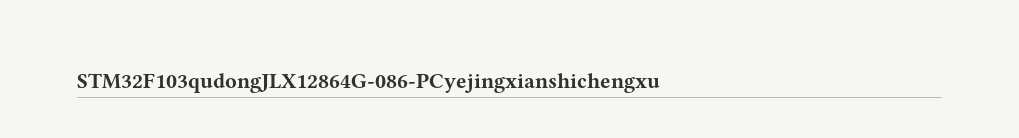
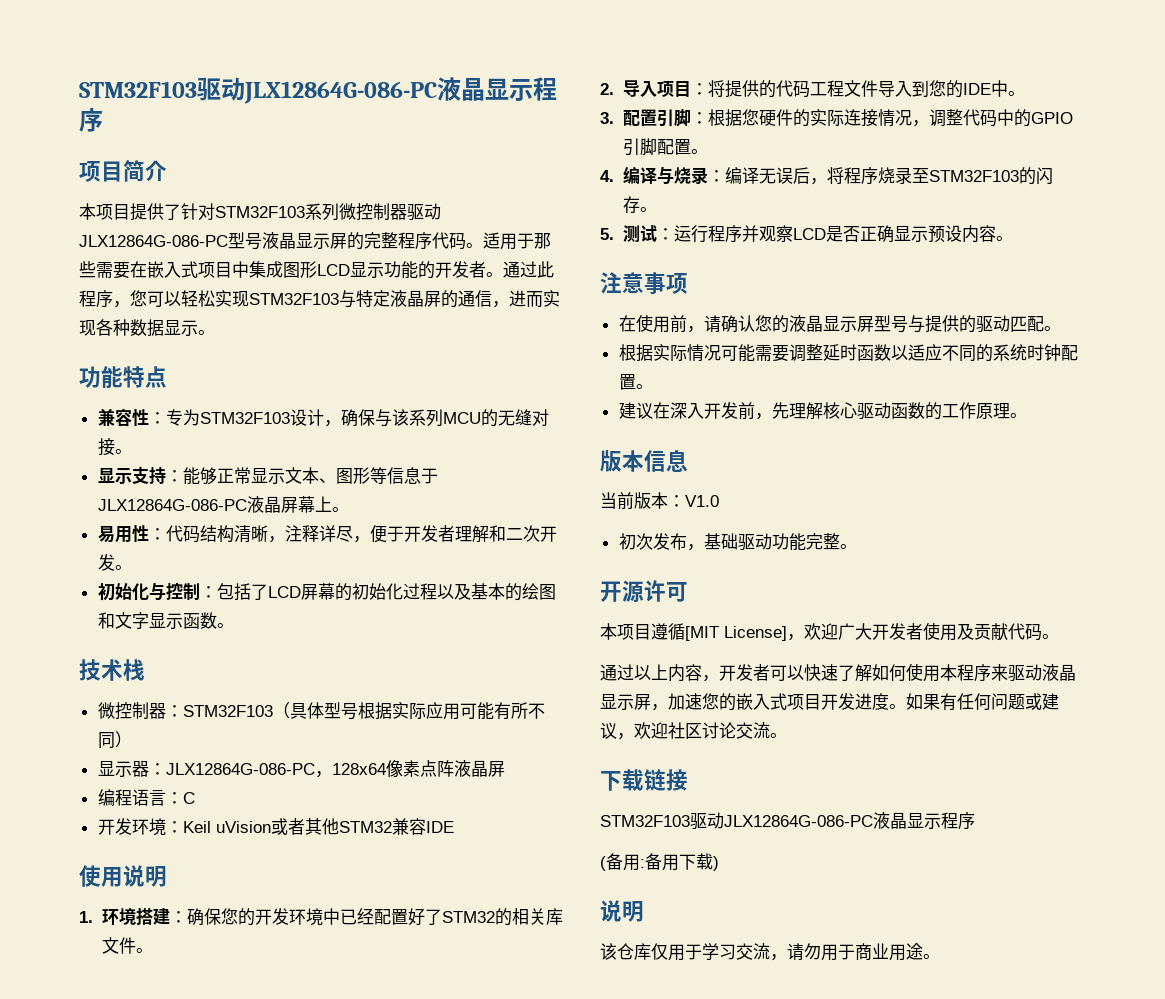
[77,73,660,93] STM32F103qudongJLX12864G-086-PCyejingxianshichengxu -> [79,77,557,104] [79,108,103,132] [79,160,167,182] [79,203,441,221] [79,232,551,250] [79,261,554,279] [79,290,560,308] [79,319,215,337] [79,366,167,388] [97,408,549,427] [97,438,132,456] [97,466,438,485] [97,496,349,513] [97,525,557,543] [97,554,132,571] [97,582,556,601] [97,612,234,629] [79,659,145,681] [97,702,545,720] [97,731,132,749] [97,760,505,778] [97,789,195,806] [97,818,454,836] [79,865,167,887] [79,908,563,926] [101,937,153,954] [600,80,1025,98] [600,109,1073,127] [622,138,708,156] [600,166,1053,185] [622,196,657,213] [600,225,1013,243] [600,272,688,294] [618,314,1061,333] [618,344,1078,362] [618,374,653,390] [618,402,1027,420] [600,449,688,472] [600,492,719,510] [618,533,857,551] [600,580,688,603] [600,622,1059,641] [600,663,1076,682] [600,693,1059,711] [600,722,787,740] [600,769,688,791] [600,812,975,830] [600,853,719,871] [600,900,644,922] [600,943,940,961] STM32F103驱动JLX12864G-086-PC液晶显示程序 // 项目简介 // 本项目提供了针对STM32F103系列微控制器驱动JLX12864G-086-PC型号液晶显示屏的完整程序代码。适用于那些需要在嵌入式项目中集成图形LCD显示功能的开发者。通过此程序，您可以轻松实现STM32F103与特定液晶屏的通信，进而实现各种数据显示。 // 功能特点 // 兼容性：专为STM32F103设计，确保与该系列MCU的无缝对接。 // 显示支持：能够正常显示文本、图形等信息于JLX12864G-086-PC液晶屏幕上。 // 易用性：代码结构清晰，注释详尽，便于开发者理解和二次开发。 // 初始化与控制：包括了LCD屏幕的初始化过程以及基本的绘图和文字显示函数。 // 技术栈 // 微控制器：STM32F103（具体型号根据实际应用可能有所不同） // 显示器：JLX12864G-086-PC，128x64像素点阵液晶屏 // 编程语言：C // 开发环境：Keil uVision或者其他STM32兼容IDE // 使用说明 // 1.环境搭建：确保您的开发环境中已经配置好了STM32的相关库文件。 // 2.导入项目：将提供的代码工程文件导入到您的IDE中。 // 3.配置引脚：根据您硬件的实际连接情况，调整代码中的GPIO引脚配置。 // 4.编译与烧录：编译无误后，将程序烧录至STM32F103的闪存。 // 5.测试：运行程序并观察LCD是否正确显示预设内容。 // 注意事项 // 在使用前，请确认您的液晶显示屏型号与提供的驱动匹配。 // 根据实际情况可能需要调整延时函数以适应不同的系统时钟配置。 // 建议在深入开发前，先理解核心驱动函数的工作原理。 // 版本信息 // 当前版本：V1.0 // 初次发布，基础驱动功能完整。 // 开源许可 // 本项目遵循[MIT License]，欢迎广大开发者使用及贡献代码。 // 通过以上内容，开发者可以快速了解如何使用本程序来驱动液晶显示屏，加速您的嵌入式项目开发进度。如果有任何问题或建议，欢迎社区讨论交流。 // 下载链接 // STM32F103驱动JLX12864G-086-PC液晶显示程序 // (备用:备用下载) // 说明 // 该仓库仅用于学习交流，请勿用于商业用途。

